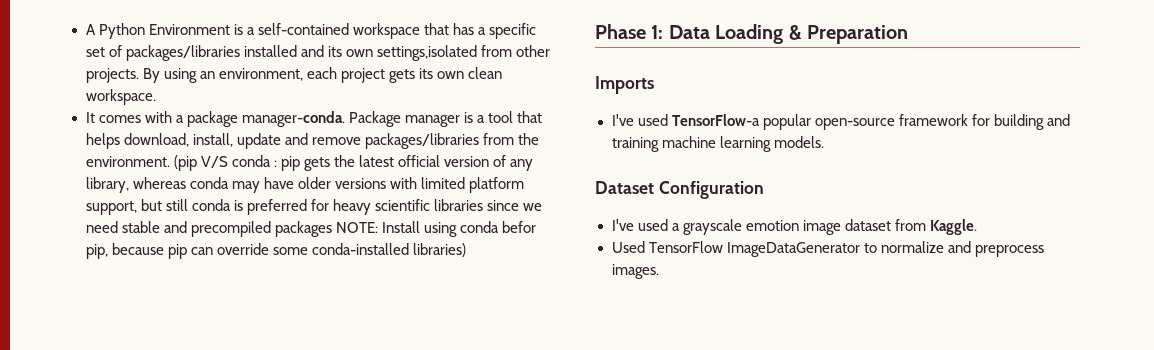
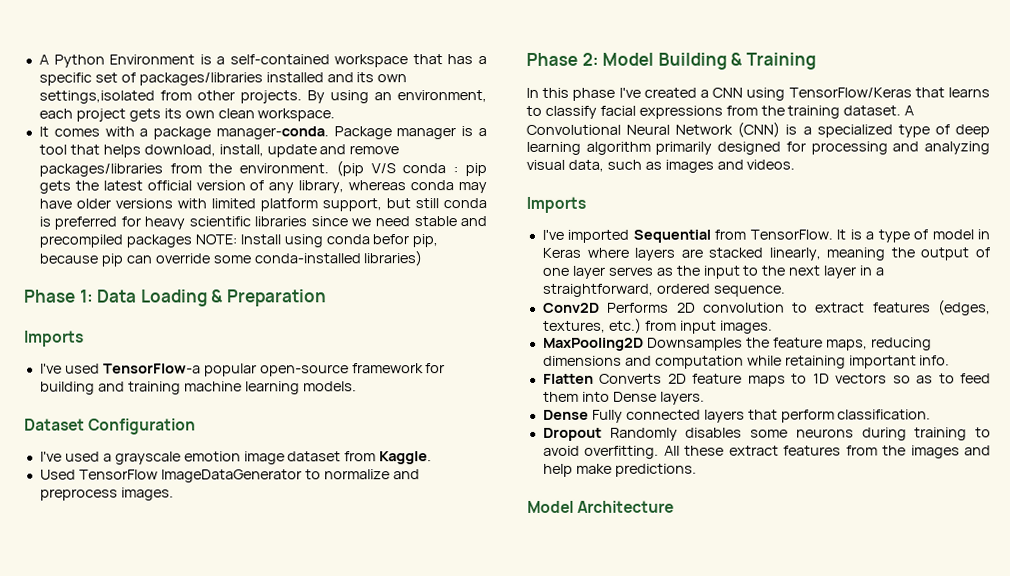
(659, 271) none -> [526,52,816,70] [526,87,990,101] [526,105,915,119] [526,121,990,138] [526,141,990,155] [526,159,796,173] [526,196,586,213] [541,229,990,243] [541,247,991,261] [541,265,885,279] [541,283,786,297] [542,299,991,316] [542,317,773,334] [542,337,932,351] [542,355,951,369] [542,373,991,387] [542,391,705,405] [542,409,932,423] [542,427,992,441] [542,445,991,459] [542,463,697,477] [527,500,675,513] // Phase 2: Model Building & Training // In this phase I've created a CNN using TensorFlow/Keras that learns to classify facial expressions from the training dataset. A Convolutional Neural Network (CNN) is a specialized type of deep learning algorithm primarily designed for processing and analyzing visual data, such as images and videos. // Imports // I've imported Sequential from TensorFlow. It is a type of model in Keras where layers are stacked linearly, meaning the output of one layer serves as the input to the next layer in a straightforward, ordered sequence. // Conv2D Performs 2D convolution to extract features (edges, textures, etc.) from input images. // MaxPooling2D Downsamples the feature maps, reducing dimensions and computation while retaining important info. // Flatten Converts 2D feature maps to 1D vectors so as to feed them into Dense layers. // Dense Fully connected layers that perform classification. // Dropout Randomly disables some neurons during training to avoid overfitting. All these extract features from the images and help make predictions. // Model Architecture

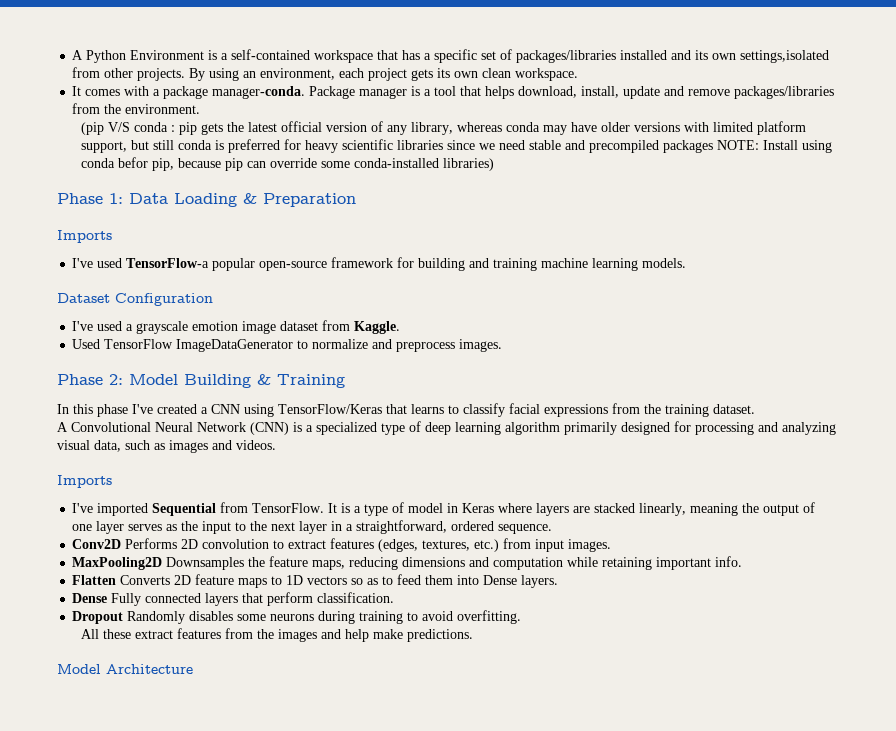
(330, 168) none -> (201, 109) //
(902, 110) none -> (755, 409) //
(660, 452) none -> (522, 617) //

